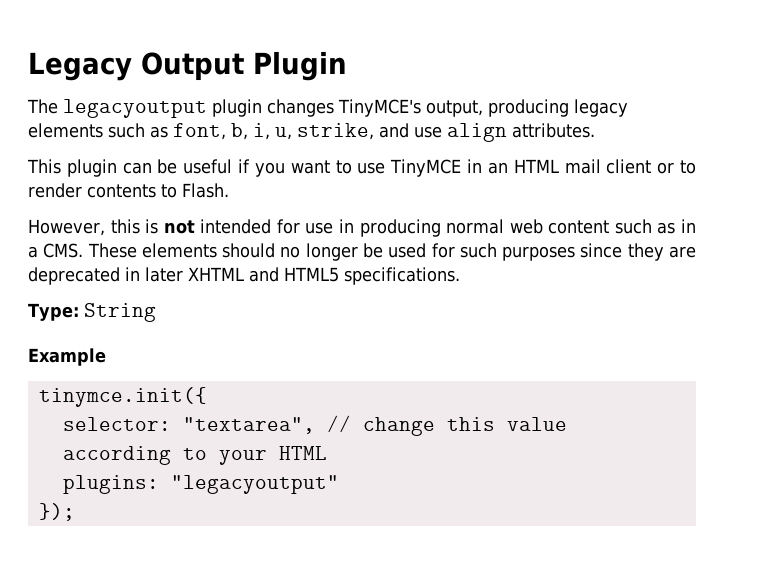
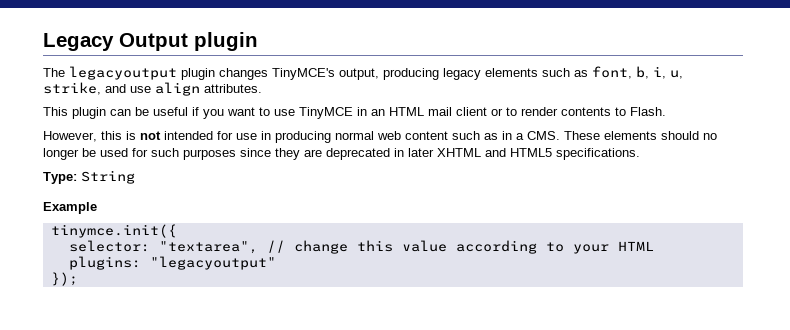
[253,51,347,81] Plugin -> [194,32,258,51] plugin

